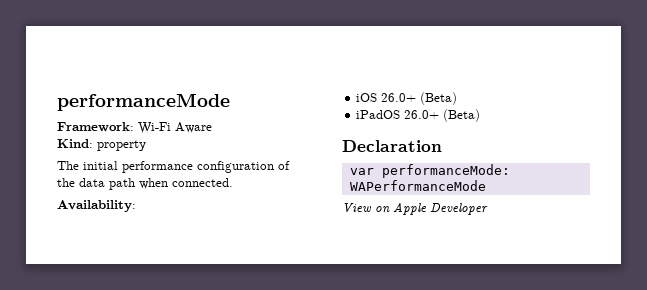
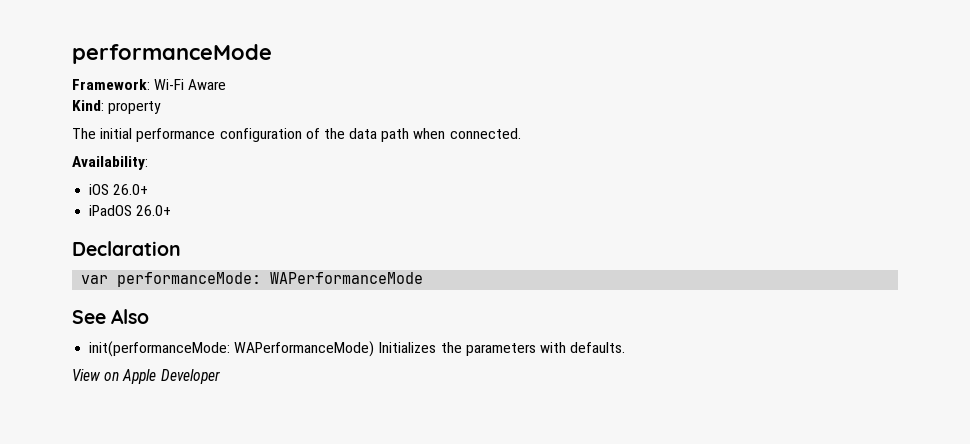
[420,92,458,105] (Beta) -> (149, 189) none
[443,109,481,122] (Beta) -> (172, 210) none
(486, 185) none -> [72,309,150,324] [89,341,626,357] // See Also // init(performanceMode: WAPerformanceMode) Initializes the parameters with defaults.

